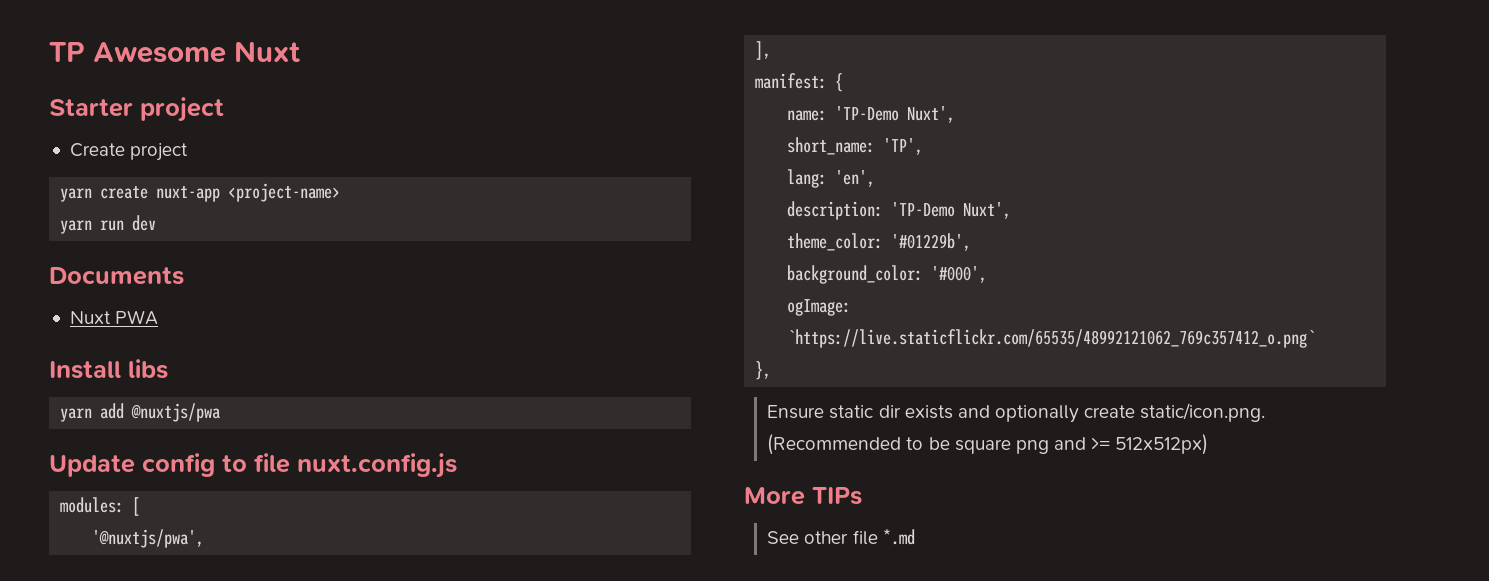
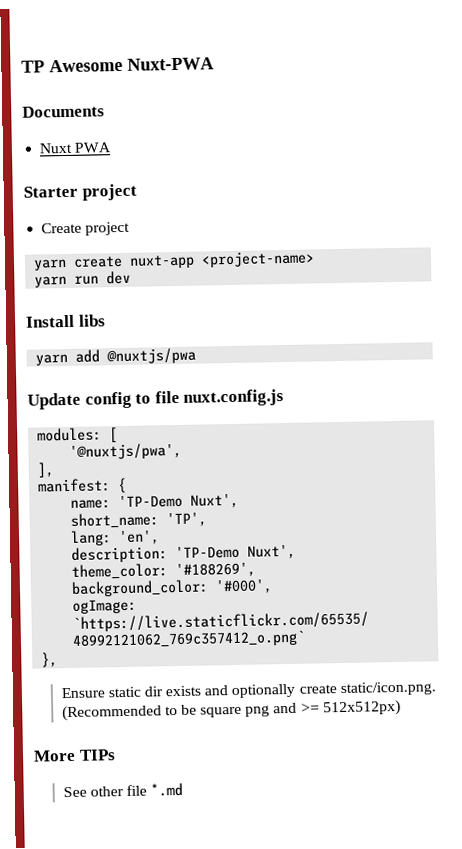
[234,41,300,62] Nuxt -> [127,57,214,71] [22,105,105,118] [39,142,112,154] Nuxt-PWA // Documents // Nuxt PWA
[49,267,184,285] [69,310,159,325] // Documents // Nuxt PWA -> (132, 277) none
[891,233,972,251] '#01229b', -> [175,562,257,579] '#188269',

